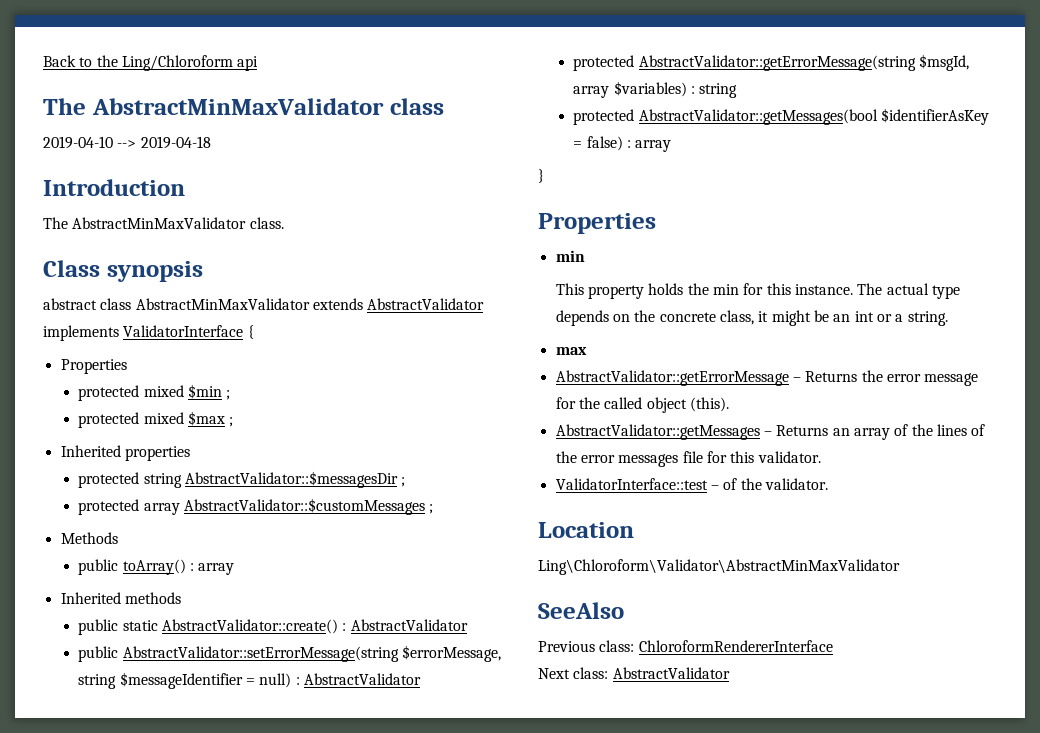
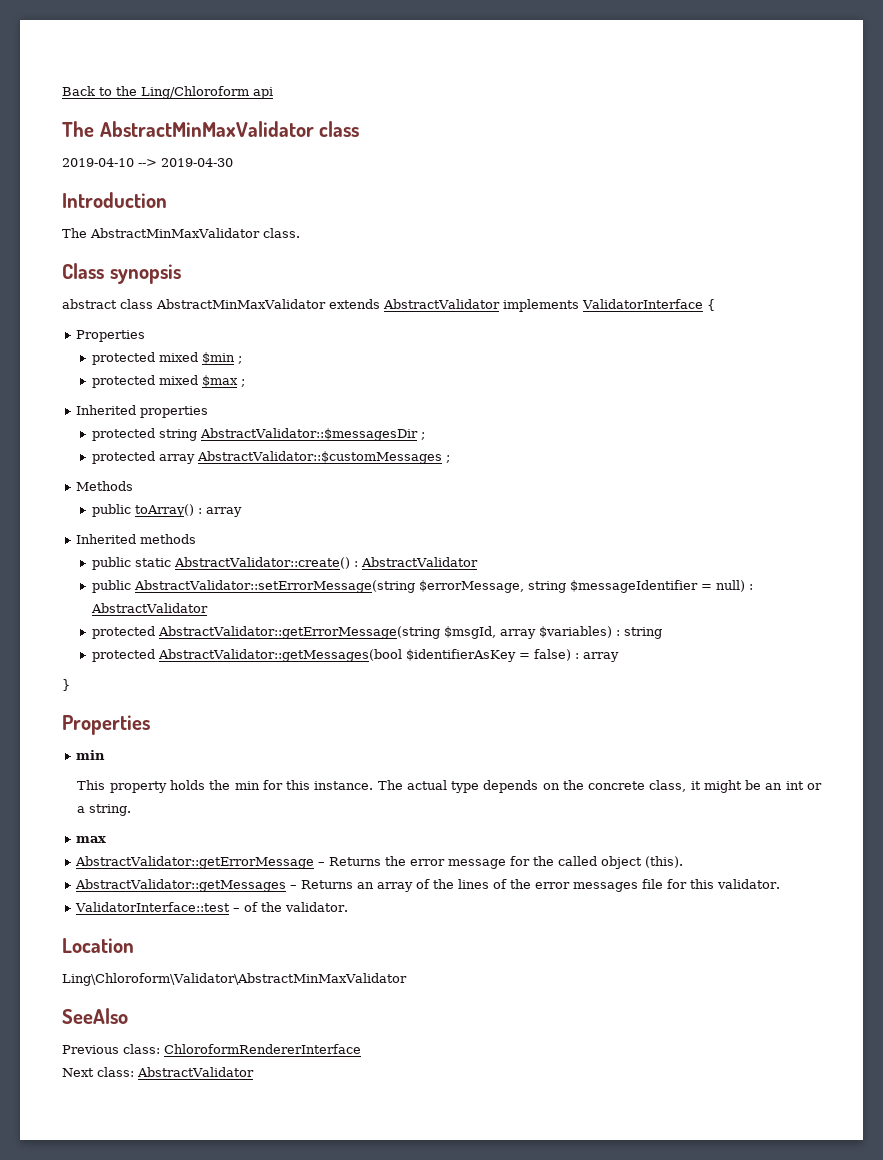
[140,136,211,149] 2019-04-18 -> [161,158,233,167] 2019-04-30

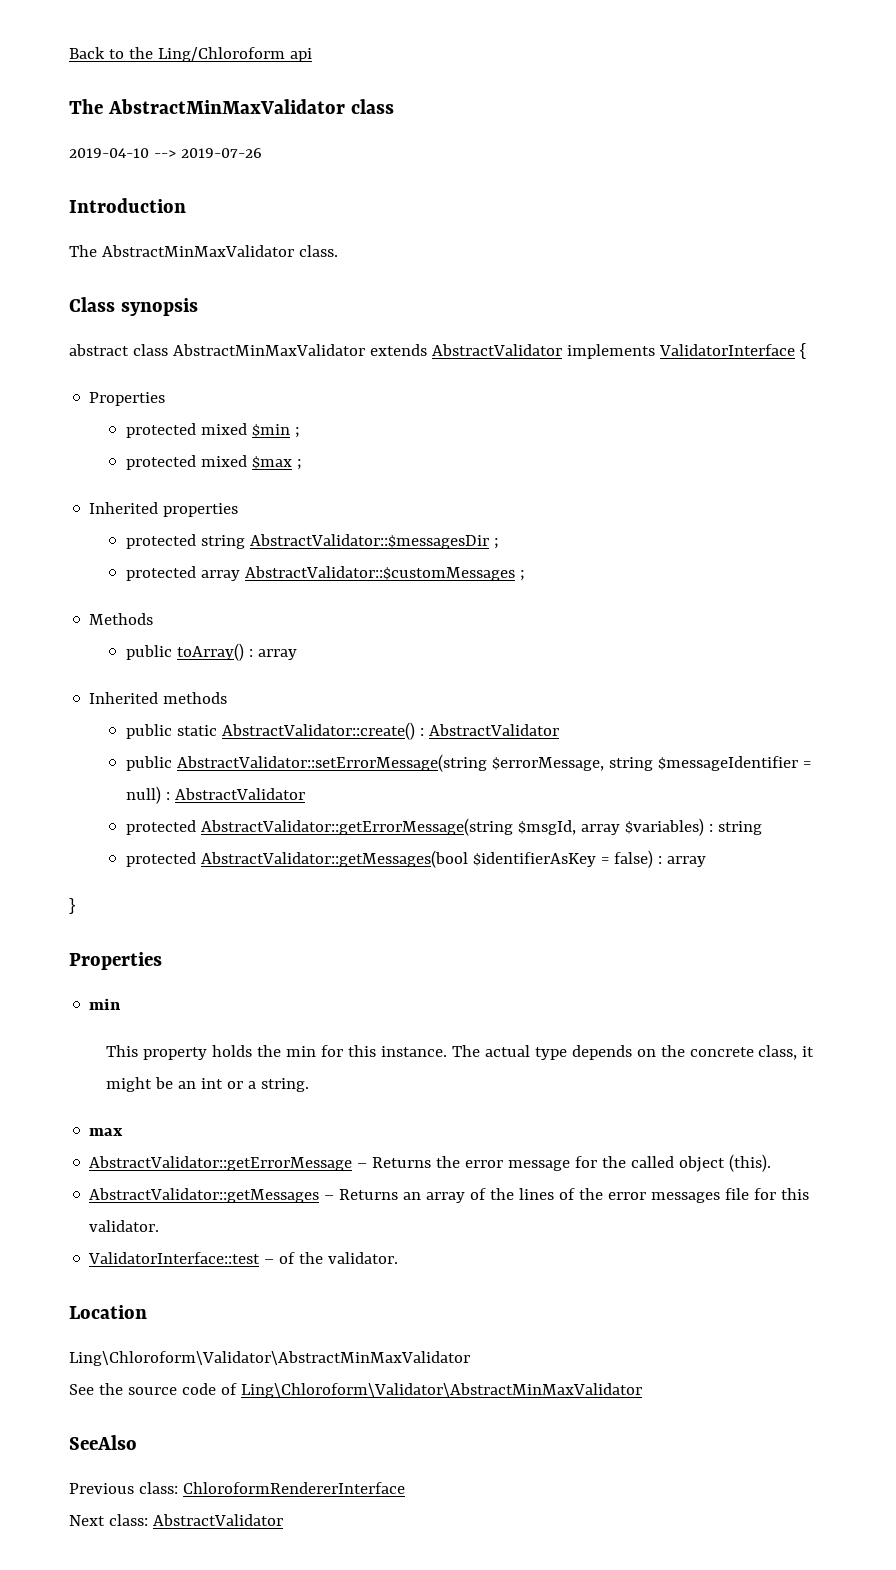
[161,158,233,167] 2019-04-30 -> [180,148,262,158] 2019-07-26
(407, 979) none -> [69,1383,642,1398] // See the source code of Ling\Chloroform\Validator\AbstractMinMaxValidator

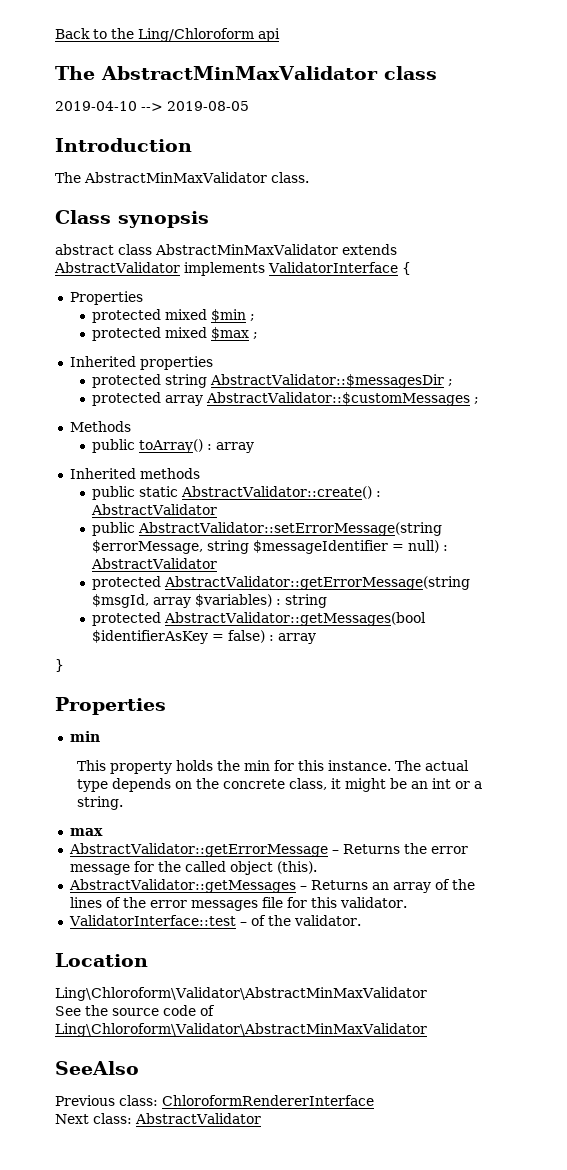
[180,148,262,158] 2019-07-26 -> [167,101,249,111] 2019-08-05

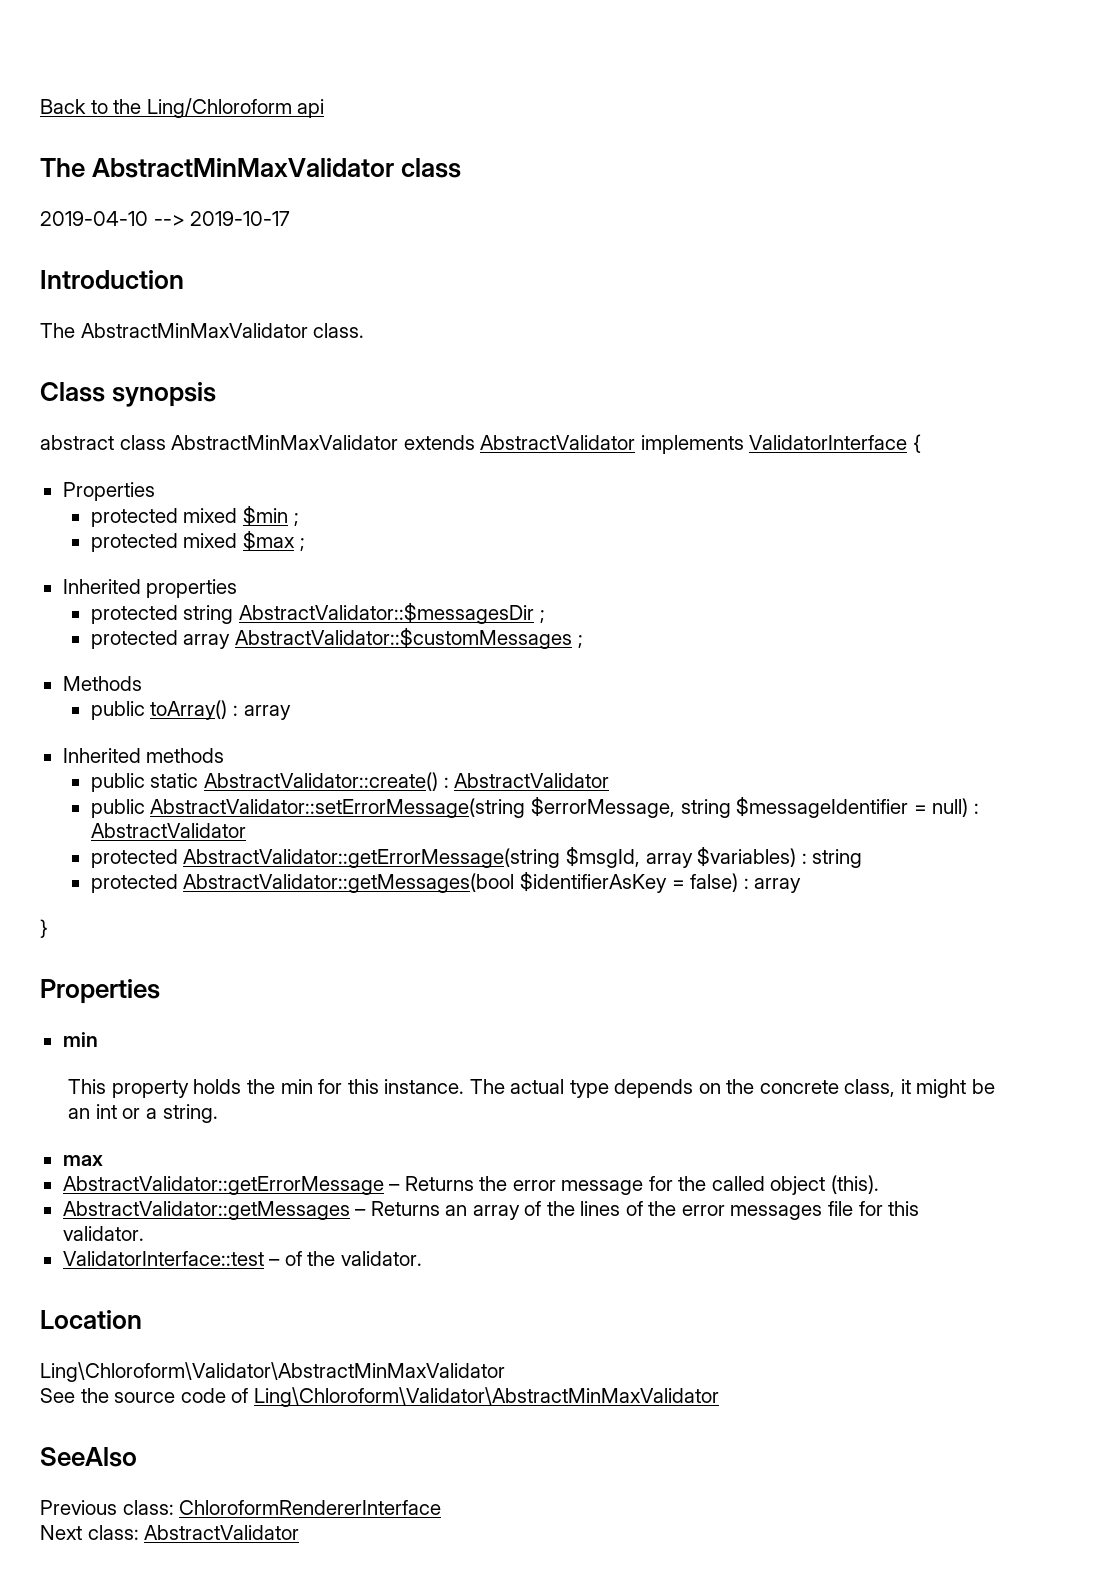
[167,101,249,111] 2019-08-05 -> [190,211,291,226] 2019-10-17

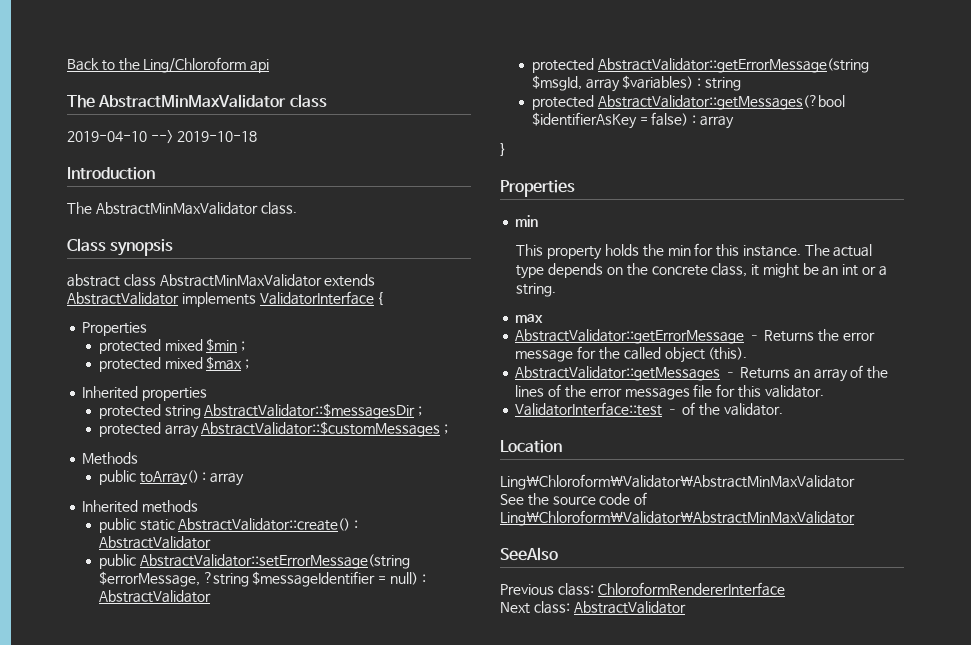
[190,211,291,226] 2019-10-17 -> [176,131,257,142] 2019-10-18
[680,799,731,818] string -> [203,572,249,587] ?string
[183,873,515,893] AbstractValidator::getMessages(bool -> [597,95,845,110] AbstractValidator::getMessages(?bool

